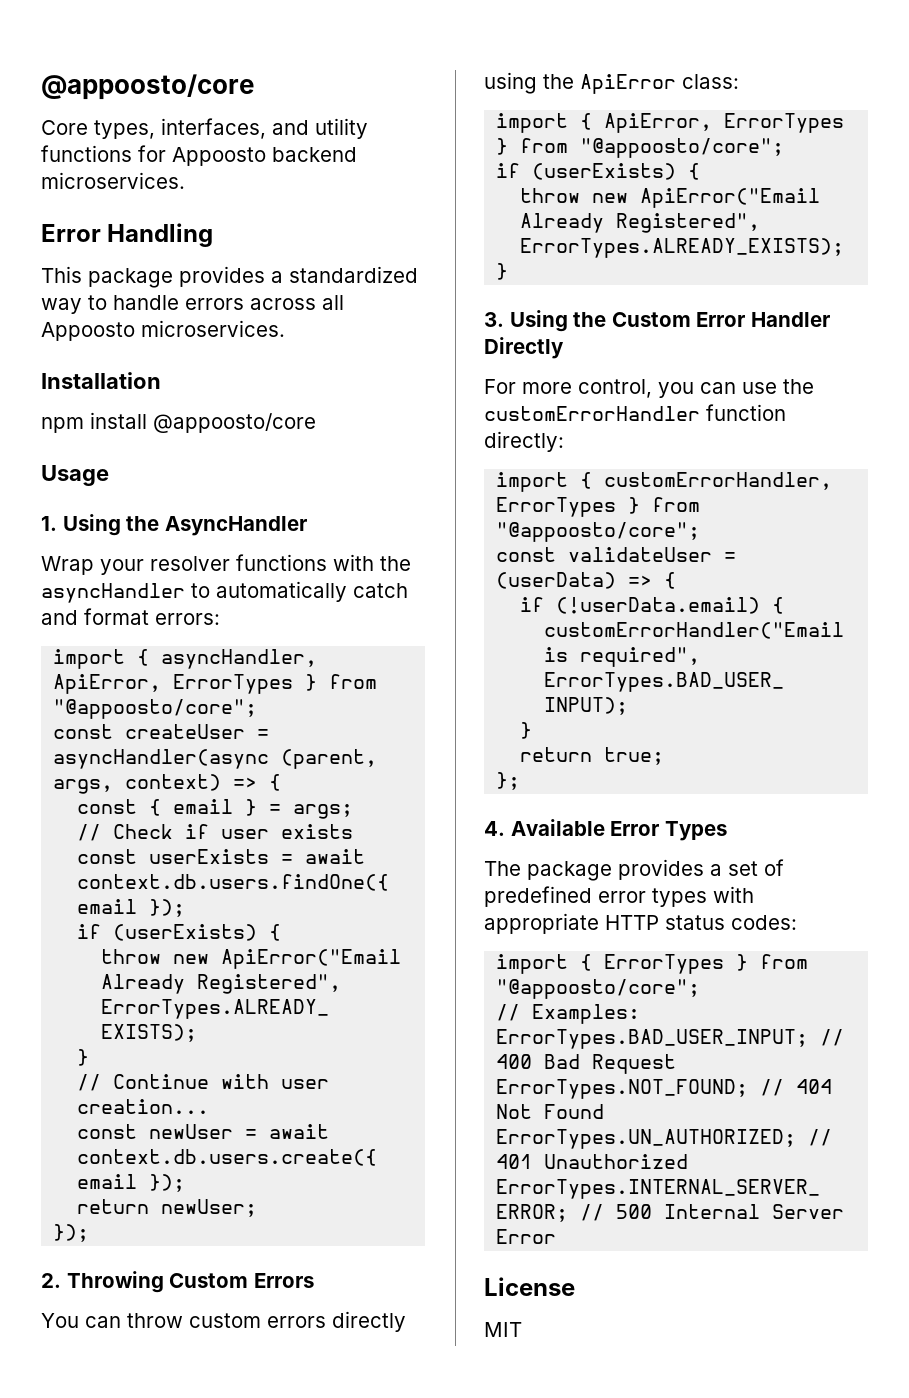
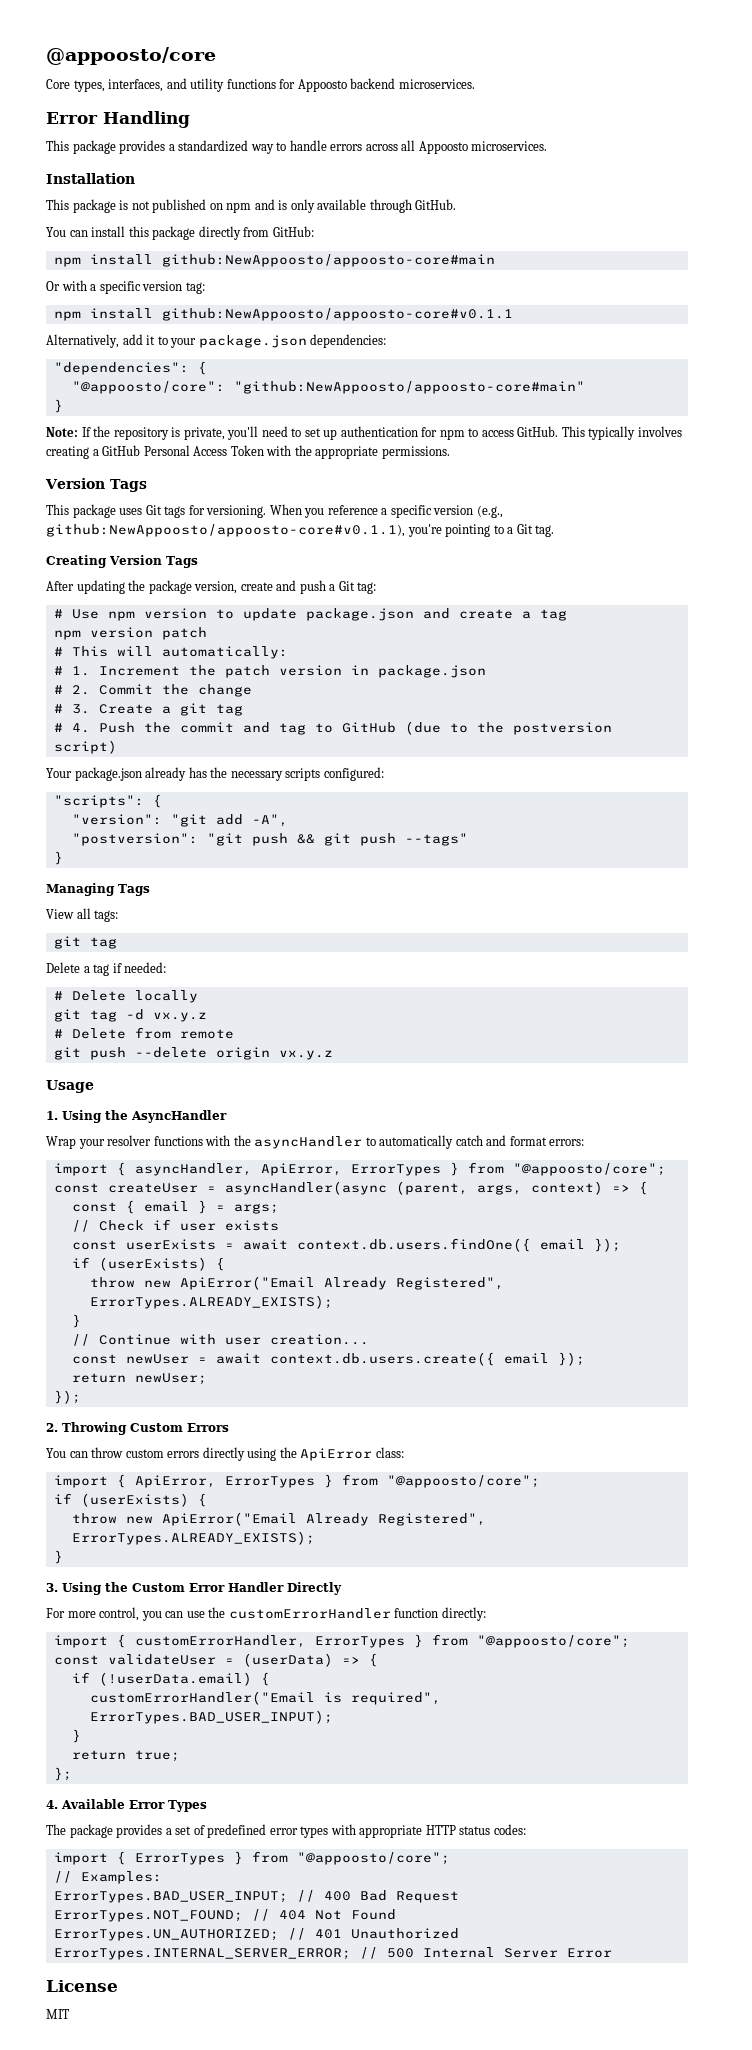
[41,412,316,433] npm install @appoosto/core -> [46,199,457,213] [46,226,314,240] [53,254,495,267] [46,280,205,294] [53,308,513,321] [46,334,387,348] [53,361,207,375] [71,381,585,394] [53,399,63,413] [46,426,682,440] [46,445,450,459] [45,478,147,492] [46,504,503,518] [46,524,555,537] [46,555,198,568] [46,580,377,594] [53,608,567,621] [53,627,207,640] [53,646,288,659] [53,665,486,678] [53,684,252,697] [53,703,243,716] [53,721,612,735] [53,740,117,754] [46,767,384,781] [53,794,162,808] [71,814,288,827] [71,833,468,846] [53,851,63,865] [46,883,150,896] [46,908,119,922] [53,936,117,949] [46,962,167,976] [53,990,198,1003] [53,1009,207,1022] [53,1027,234,1039] [53,1047,333,1060] This package is not published on npm and is only available through GitHub. // You can install this package directly from GitHub: // npm install github:NewAppoosto/appoosto-core#main // Or with a specific version tag: // npm install github:NewAppoosto/appoosto-core#v0.1.1 // Alternatively, add it to your package.json dependencies: // "dependencies": { // "@appoosto/core": "github:NewAppoosto/appoosto-core#main" // } // Note: If the repository is private, you'll need to set up authentication for npm to access GitHub. This typically involves creating a GitHub Personal Access Token with the appropriate permissions. // Version Tags // This package uses Git tags for versioning. When you reference a specific version (e.g., github:NewAppoosto/appoosto-core#v0.1.1), you're pointing to a Git tag. // Creating Version Tags // After updating the package version, create and push a Git tag: // # Use npm version to update package.json and create a tag // npm version patch // # This will automatically: // # 1. Increment the patch version in package.json // # 2. Commit the change // # 3. Create a git tag // # 4. Push the commit and tag to GitHub (due to the postversion script) // Your package.json already has the necessary scripts configured: // "scripts": { // "version": "git add -A", // "postversion": "git push && git push --tags" // } // Managing Tags // View all tags: // git tag // Delete a tag if needed: // # Delete locally // git tag -d vx.y.z // # Delete from remote // git push --delete origin vx.y.z

